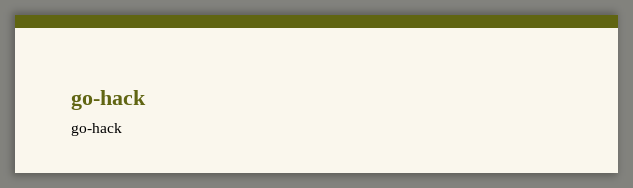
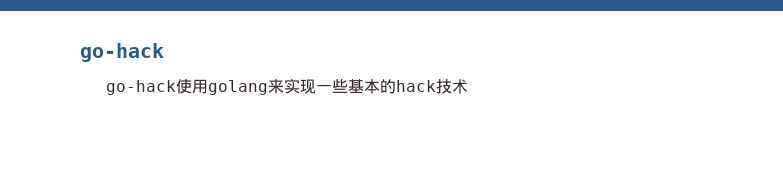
(122, 129) none -> [175,78,468,95] 使用golang来实现一些基本的hack技术

